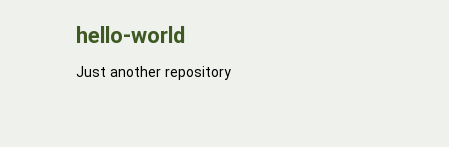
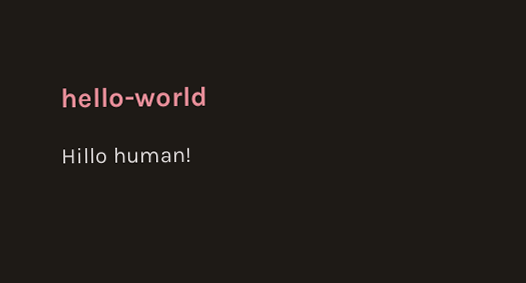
[76,66,231,80] Just another repository -> [61,146,192,165] Hillo human!

